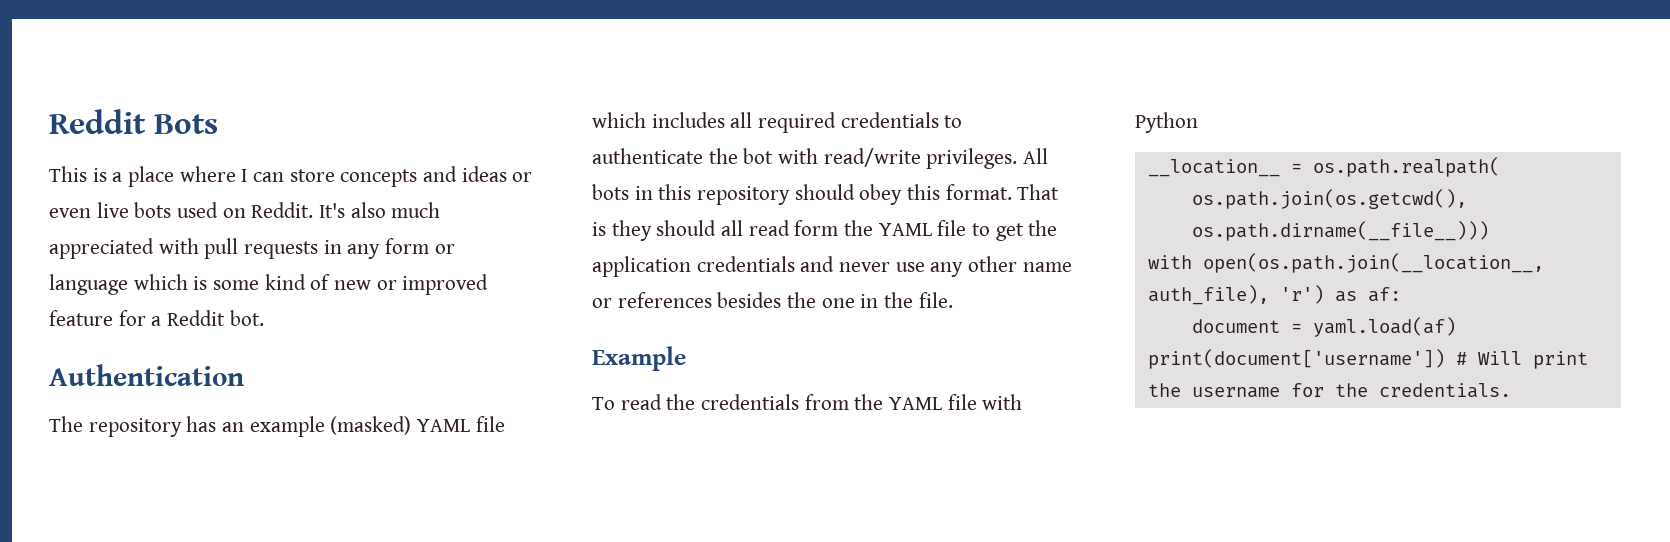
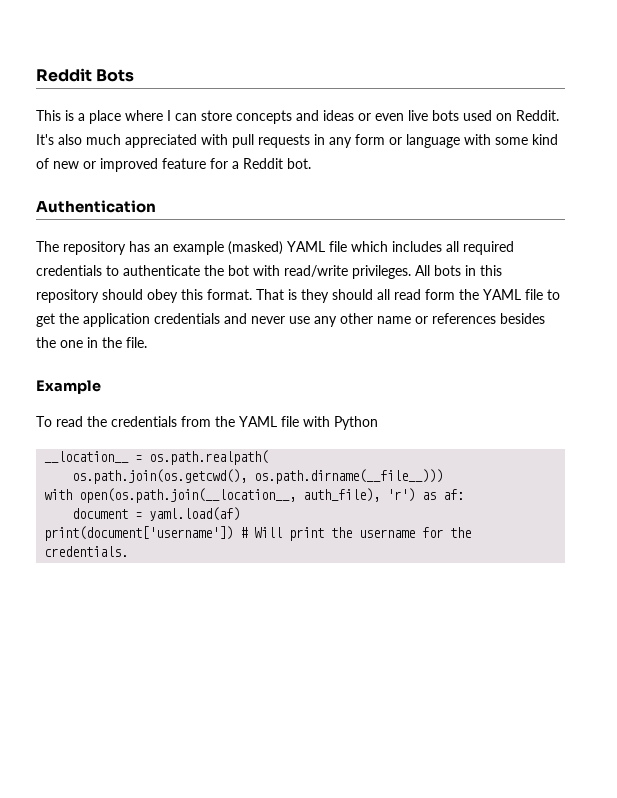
[133,274,208,290] which is -> [464,134,491,145] with

